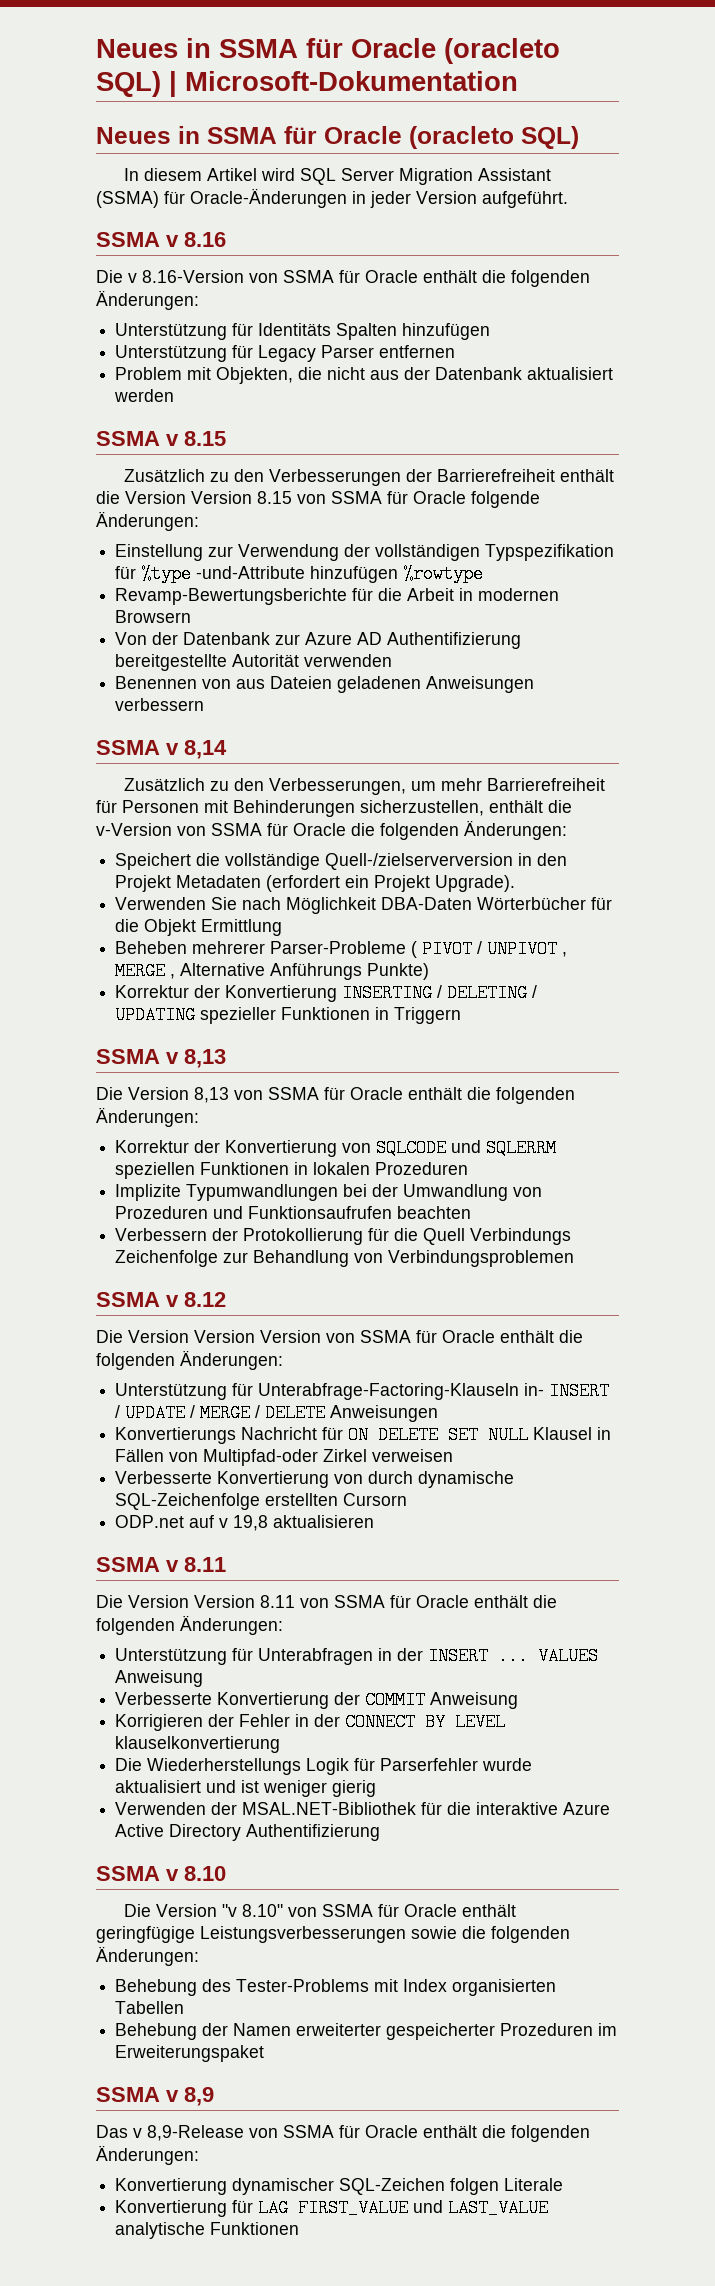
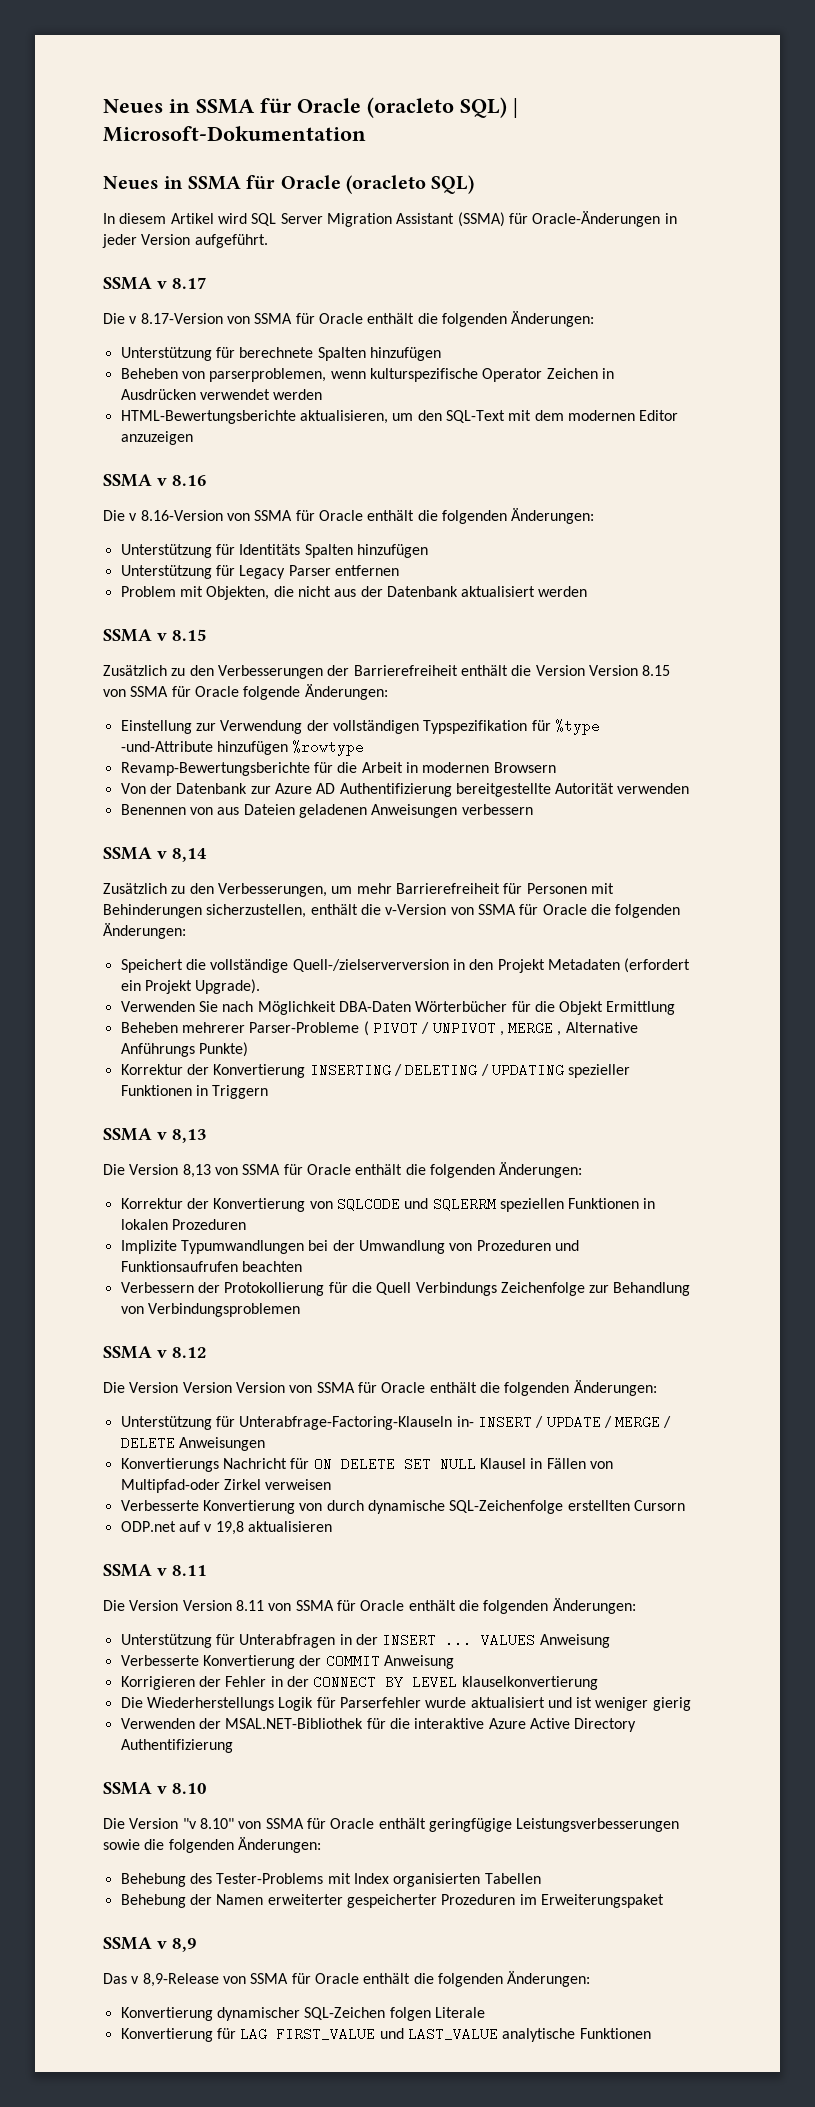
(568, 199) none -> [103,277,207,290] [103,311,595,327] [120,347,441,361] [120,368,614,382] [120,389,323,400] [120,410,679,424] [120,431,193,445] // SSMA v 8.17 // Die v 8.17-Version von SSMA für Oracle enthält die folgenden Änderungen: // Unterstützung für berechnete Spalten hinzufügen // Beheben von parserproblemen, wenn kulturspezifische Operator Zeichen in Ausdrücken verwendet werden // HTML-Bewertungsberichte aktualisieren, um den SQL-Text mit dem modernen Editor anzuzeigen

